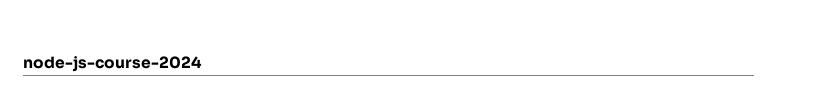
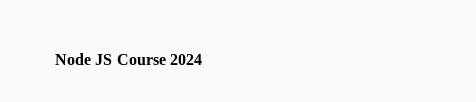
[23,56,202,72] node-js-course-2024 -> [55,53,202,65] Node JS Course 2024

